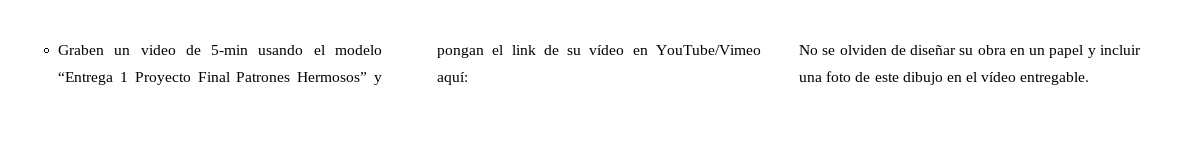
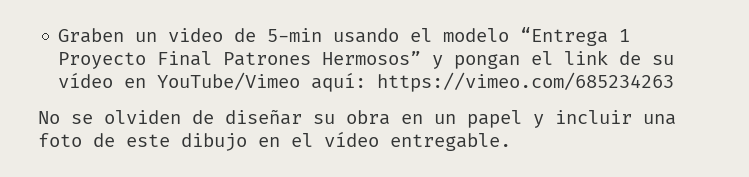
(469, 78) none -> [377,72,675,92] https://vimeo.com/685234263

